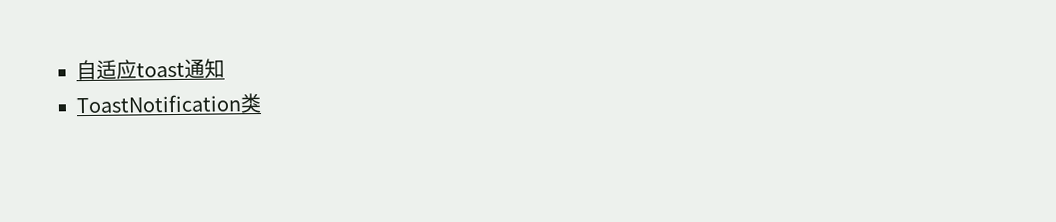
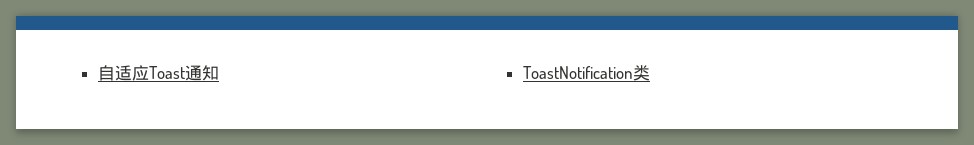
[136,61,185,78] toast -> [148,66,185,79] Toast

